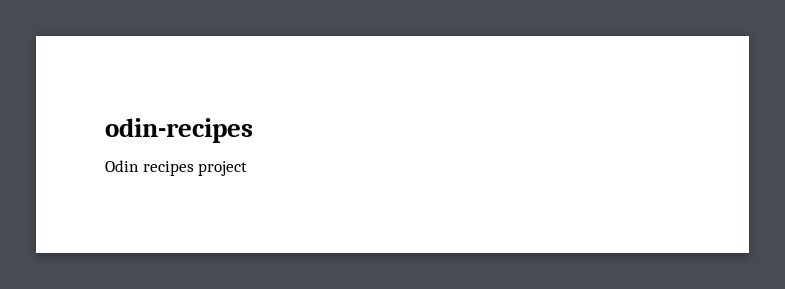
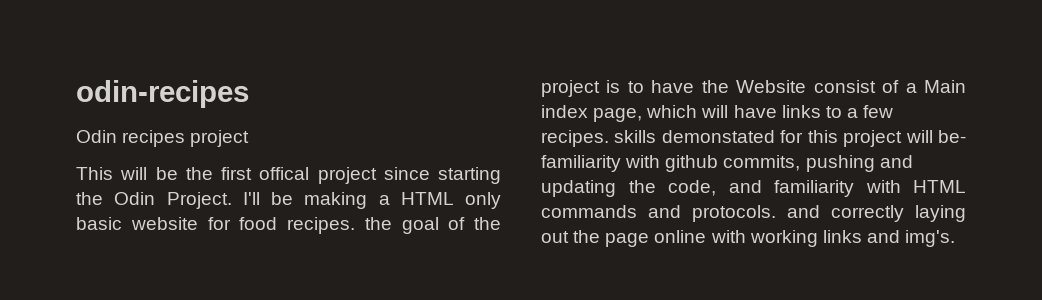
(248, 168) none -> [76,167,501,184] [76,192,501,209] [76,217,501,234] [541,80,966,97] [541,105,894,122] [541,130,966,147] [541,155,913,172] [541,180,966,197] [541,205,966,222] [541,230,956,247] // This will be the first offical project since starting the Odin Project. I'll be making a HTML only basic website for food recipes. the goal of the project is to have the Website consist of a Main index page, which will have links to a few recipes. skills demonstated for this project will be- familiarity with github commits, pushing and updating the code, and familiarity with HTML commands and protocols. and correctly laying out the page online with working links and img's.

